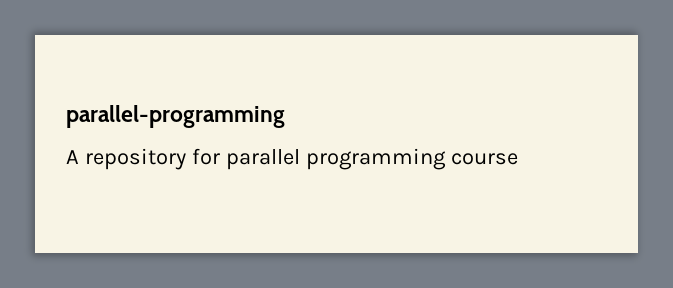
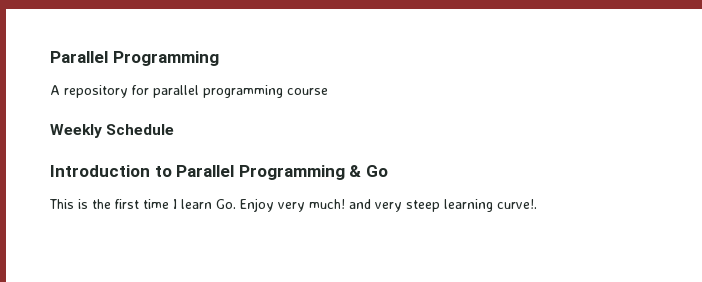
[66,105,285,128] parallel-programming -> [50,51,219,66] Parallel Programming
(518, 159) none -> [50,124,175,138] [50,165,388,180] [49,198,537,212] // Weekly Schedule // Introduction to Parallel Programming & Go // This is the first time I learn Go. Enjoy very much! and very steep learning curve!.

